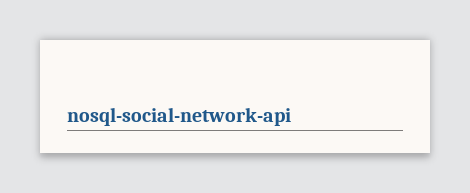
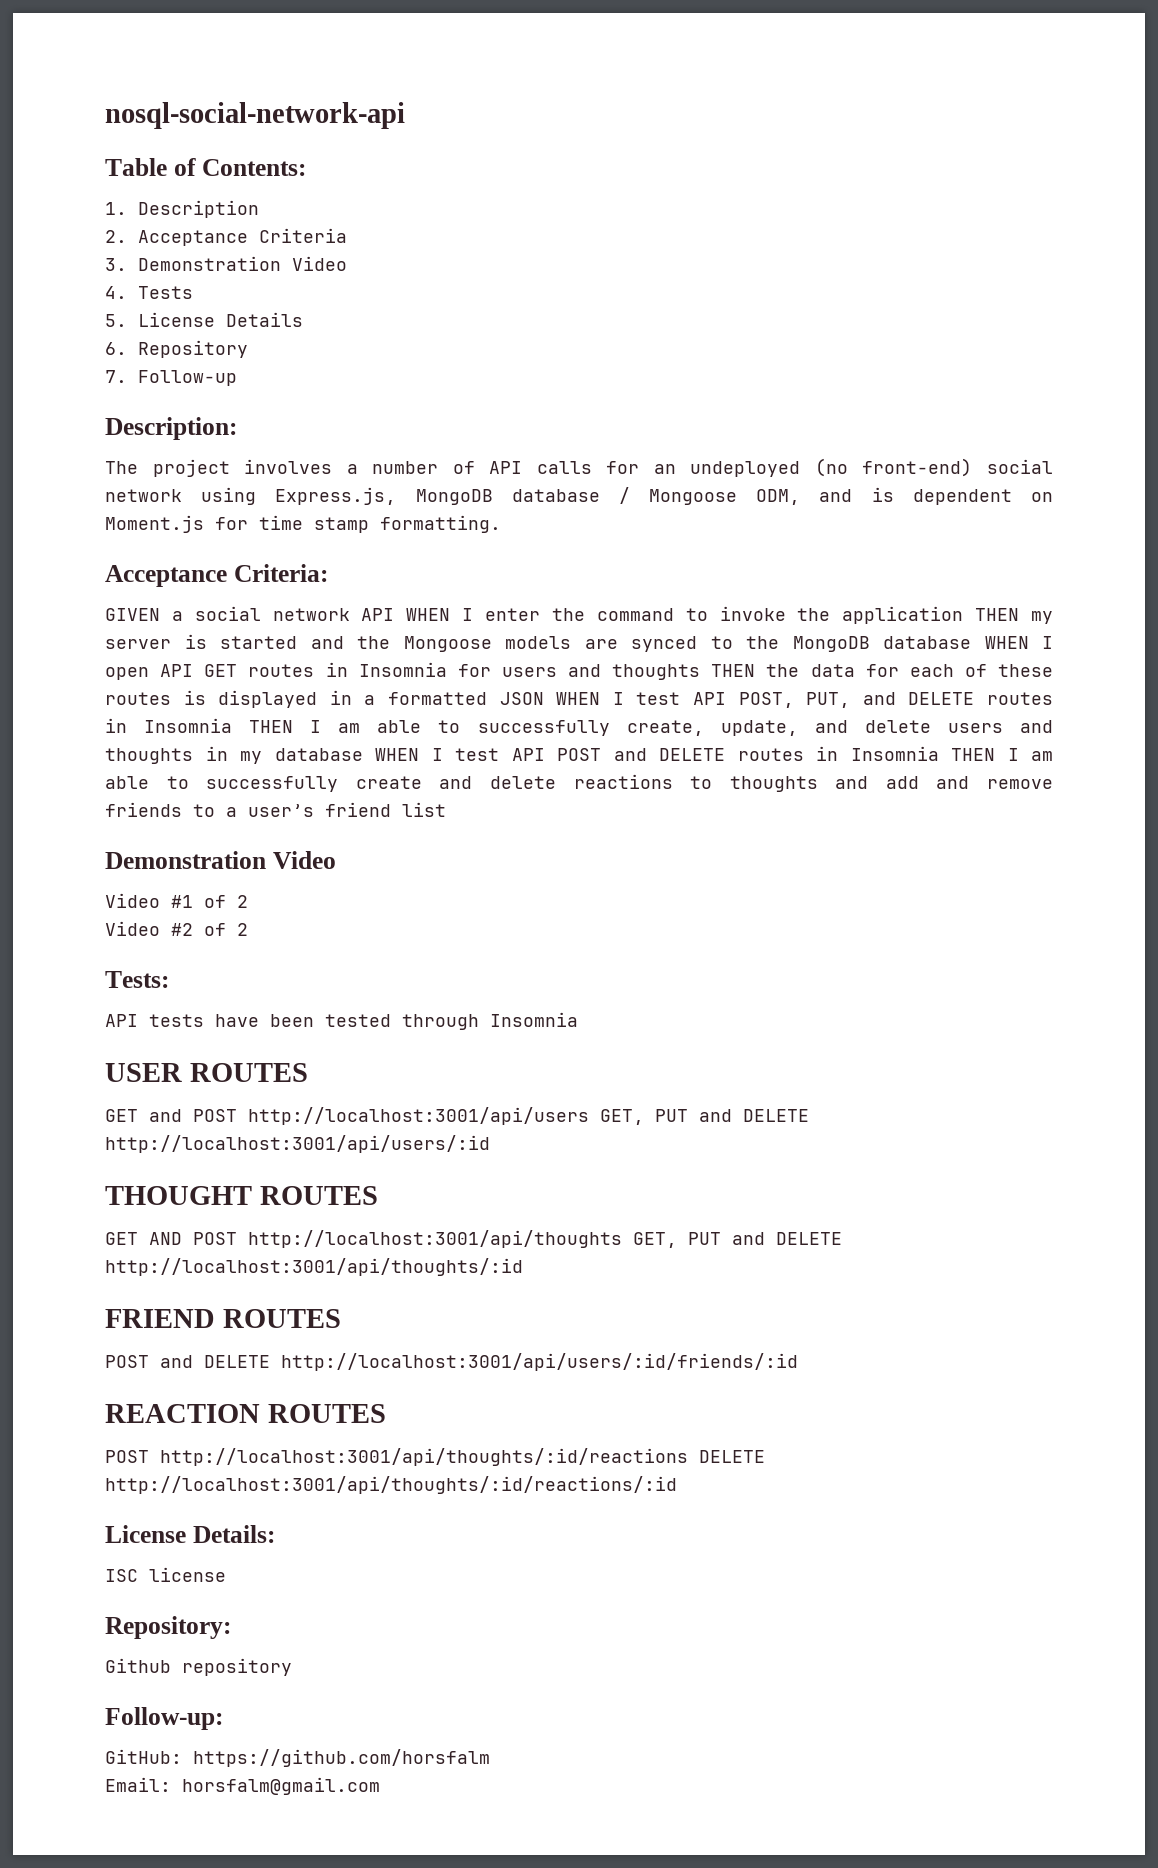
(291, 116) none -> [105,158,306,176] [105,200,259,218] [105,228,347,246] [105,256,347,271] [105,286,193,299] [105,312,303,327] [105,340,248,358] [105,370,237,386] [105,417,237,440] [105,458,1053,477] [105,487,1053,505] [105,515,501,533] [105,564,328,587] [105,606,1053,624] [105,634,1053,652] [105,662,1053,680] [105,690,1054,708] [105,718,1053,736] [105,746,1053,764] [105,774,1054,792] [105,802,446,817] [105,851,336,869] [105,893,248,908] [105,921,248,936] [105,971,169,988] [105,1012,578,1030] [105,1063,308,1082] [105,1107,809,1125] [105,1135,490,1153] [105,1186,378,1205] [105,1230,842,1248] [105,1258,523,1276] [105,1309,341,1328] [105,1353,798,1371] [105,1404,386,1423] [105,1448,765,1466] [105,1476,677,1494] [105,1525,275,1543] [105,1567,226,1582] [105,1616,231,1639] [105,1658,292,1676] [105,1707,223,1730] [105,1749,490,1767] [105,1777,380,1795] // Table of Contents: // 1. Description // 2. Acceptance Criteria // 3. Demonstration Video // 4. Tests // 5. License Details // 6. Repository // 7. Follow-up // Description: // The project involves a number of API calls for an undeployed (no front-end) social network using Express.js, MongoDB database / Mongoose ODM, and is dependent on Moment.js for time stamp formatting. // Acceptance Criteria: // GIVEN a social network API WHEN I enter the command to invoke the application THEN my server is started and the Mongoose models are synced to the MongoDB database WHEN I open API GET routes in Insomnia for users and thoughts THEN the data for each of these routes is displayed in a formatted JSON WHEN I test API POST, PUT, and DELETE routes in Insomnia THEN I am able to successfully create, update, and delete users and thoughts in my database WHEN I test API POST and DELETE routes in Insomnia THEN I am able to successfully create and delete reactions to thoughts and add and remove friends to a user’s friend list // Demonstration Video // Video #1 of 2 // Video #2 of 2 // Tests: // API tests have been tested through Insomnia // USER ROUTES // GET and POST http://localhost:3001/api/users GET, PUT and DELETE http://localhost:3001/api/users/:id // THOUGHT ROUTES // GET AND POST http://localhost:3001/api/thoughts GET, PUT and DELETE http://localhost:3001/api/thoughts/:id // FRIEND ROUTES // POST and DELETE http://localhost:3001/api/users/:id/friends/:id // REACTION ROUTES // POST http://localhost:3001/api/thoughts/:id/reactions DELETE http://localhost:3001/api/thoughts/:id/reactions/:id // License Details: // ISC license // Repository: // Github repository // Follow-up: // GitHub: https://github.com/horsfalm // Email: horsfalm@gmail.com

